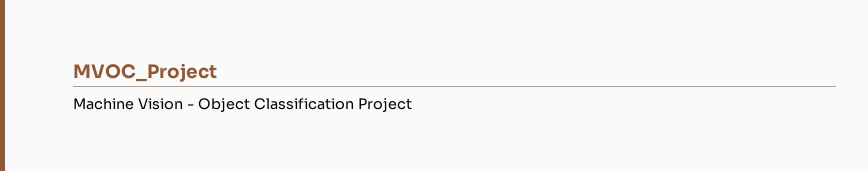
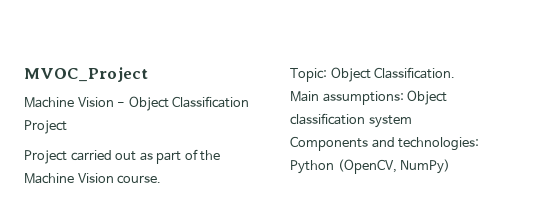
(412, 105) none -> [24,149,221,164] [24,173,162,184] [290,67,456,82] [290,90,448,105] [290,113,412,128] [290,136,480,151] [290,159,451,174] // Project carried out as part of the Machine Vision course. // Topic: Object Classification. // Main assumptions: Object classification system // Components and technologies: Python (OpenCV, NumPy)

